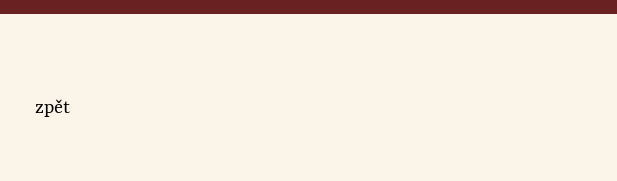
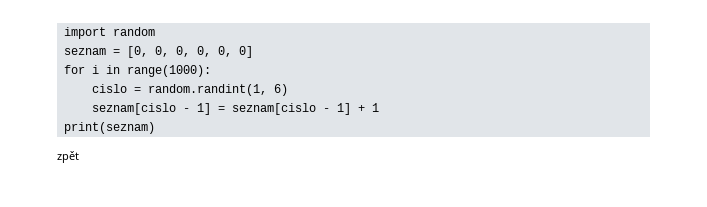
(35, 108) none -> [63,27,155,39] [63,46,253,58] [63,65,211,77] [91,84,288,96] [91,103,379,115] [63,122,155,134] import random // seznam = [0, 0, 0, 0, 0, 0] // for i in range(1000): // cislo = random.randint(1, 6) // seznam[cislo - 1] = seznam[cislo - 1] + 1 // print(seznam) //

